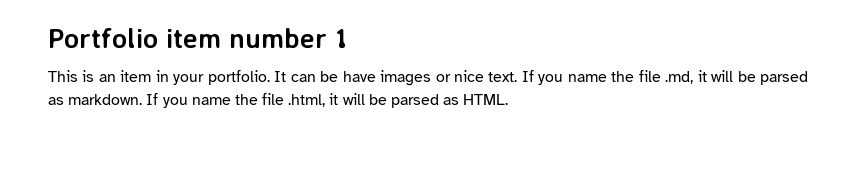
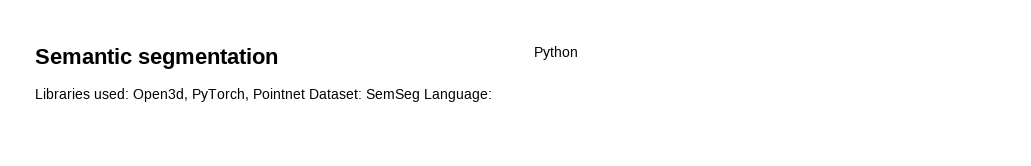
[48,28,348,48] [48,70,809,86] [48,93,509,108] Portfolio item number 1 // This is an item in your portfolio. It can be have images or nice text. If you name the file .md, it will be parsed as markdown. If you name the file .html, it will be parsed as HTML. -> [35,48,278,69] [35,88,492,102] [534,46,578,60] Semantic segmentation // Libraries used: Open3d, PyTorch, Pointnet Dataset: SemSeg Language: Python

